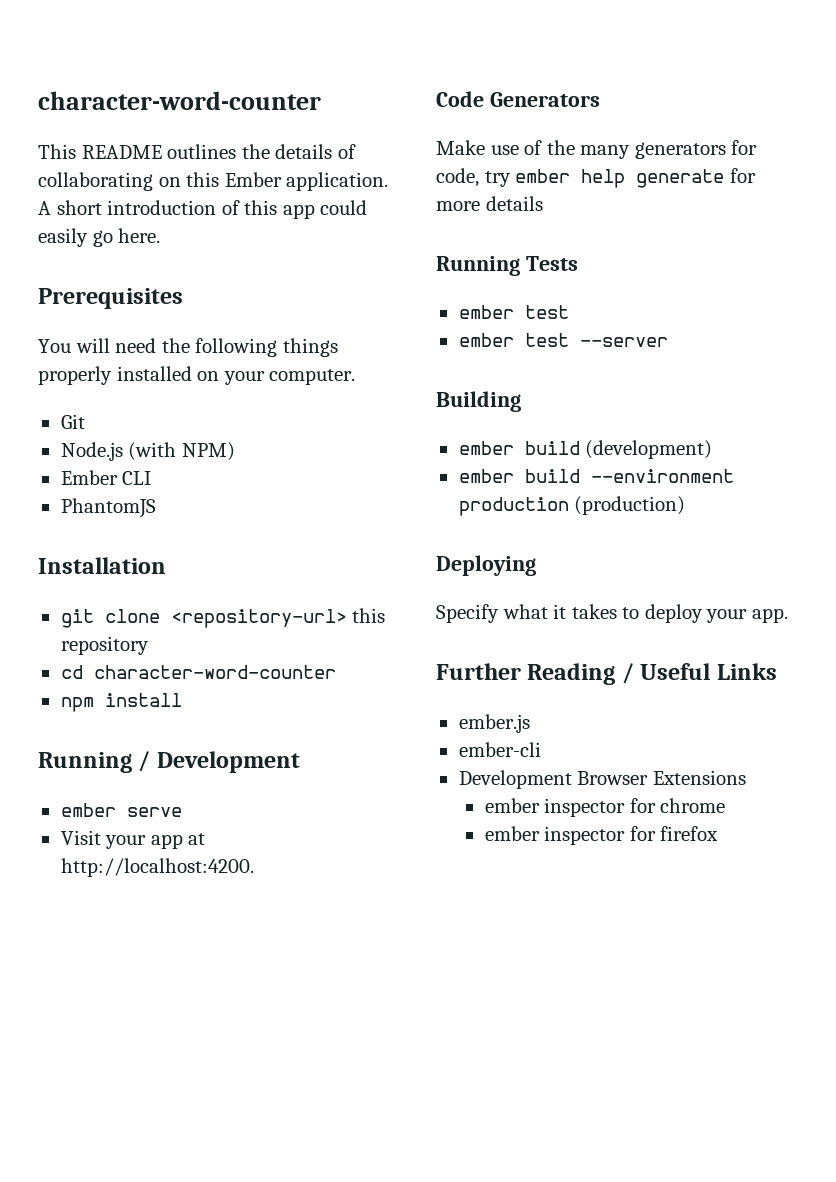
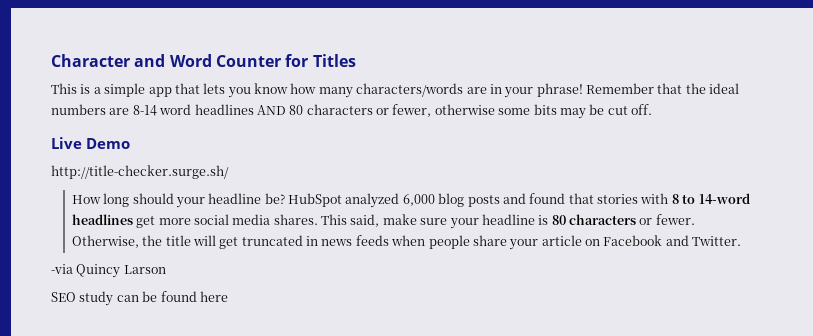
[38,91,321,110] [38,144,356,159] [38,172,389,191] [38,200,368,219] [38,228,161,247] [38,288,183,309] [38,338,338,357] [38,366,356,385] [60,414,85,429] [60,442,235,461] [60,470,152,485] [60,498,156,518] [38,557,166,574] [60,608,386,628] [60,636,149,655] [60,665,336,679] [60,693,182,712] [38,751,300,773] [60,803,182,817] [60,830,206,849] [60,858,254,877] [436,91,600,107] [436,140,758,159] [436,168,756,188] [436,196,543,211] [436,256,578,276] [458,305,569,319] [458,333,668,347] [436,391,521,412] [458,440,713,459] [458,469,734,483] [458,496,686,516] [436,555,536,576] [436,604,788,623] [436,663,777,685] [458,714,530,733] [458,742,541,757] [458,770,746,789] [484,798,726,817] [484,826,719,845] character-word-counter // This README outlines the details of collaborating on this Ember application. A short introduction of this app could easily go here. // Prerequisites // You will need the following things properly installed on your computer. // Git // Node.js (with NPM) // Ember CLI // PhantomJS // Installation // git clone <repository-url> this repository // cd character-word-counter // npm install // Running / Development // ember serve // Visit your app at http://localhost:4200. // Code Generators // Make use of the many generators for code, try ember help generate for more details // Running Tests // ember test // ember test --server // Building // ember build (development) // ember build --environment production (production) // Deploying // Specify what it takes to deploy your app. // Further Reading / Useful Links // ember.js // ember-cli // Development Browser Extensions // ember inspector for chrome // ember inspector for firefox -> [51,54,356,67] [51,83,740,98] [51,104,652,119] [51,137,131,149] [51,165,229,179] [71,193,750,208] [71,214,695,229] [71,235,742,250] [51,264,166,278] [51,291,228,306] Character and Word Counter for Titles // This is a simple app that lets you know how many characters/words are in your phrase! Remember that the ideal numbers are 8-14 word headlines AND 80 characters or fewer, otherwise some bits may be cut off. // Live Demo // http://title-checker.surge.sh/ // How long should your headline be? HubSpot analyzed 6,000 blog posts and found that stories with 8 to 14-word headlines get more social media shares. This said, make sure your headline is 80 characters or fewer. Otherwise, the title will get truncated in news feeds when people share your article on Facebook and Twitter. // -via Quincy Larson // SEO study can be found here

